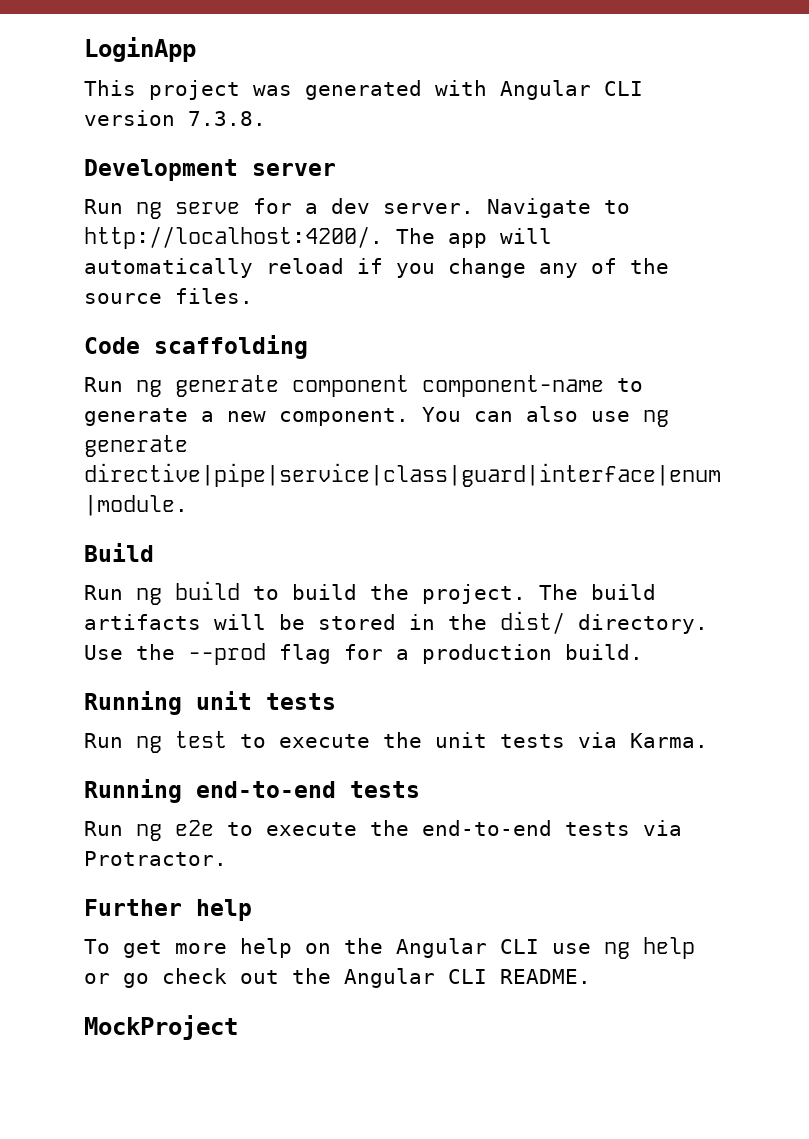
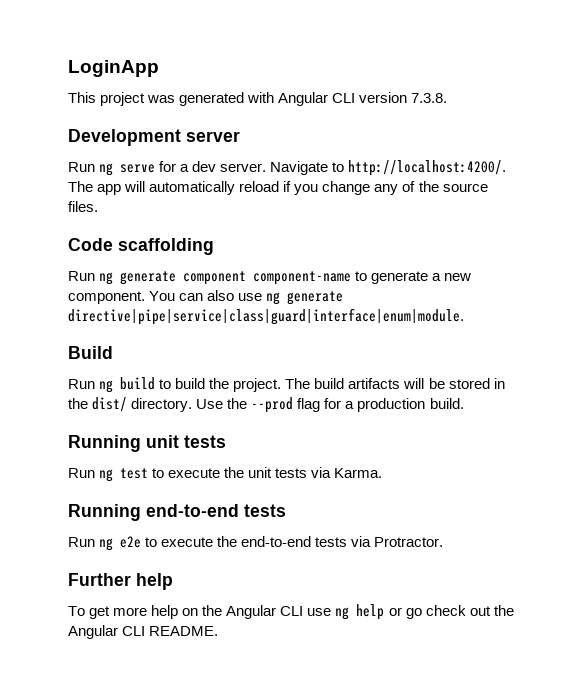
[84,1015,238,1040] // MockProject -> (219, 631) none

